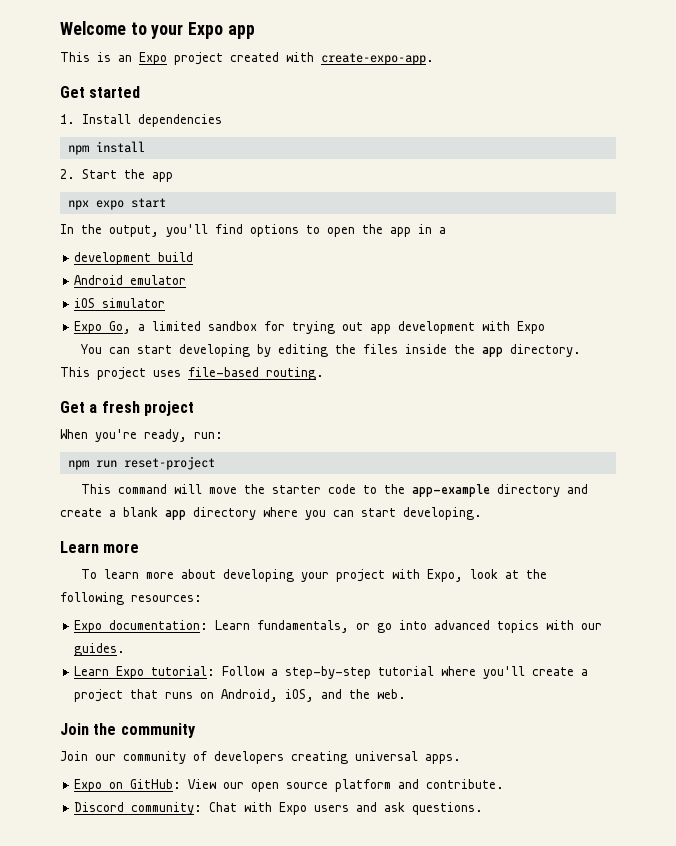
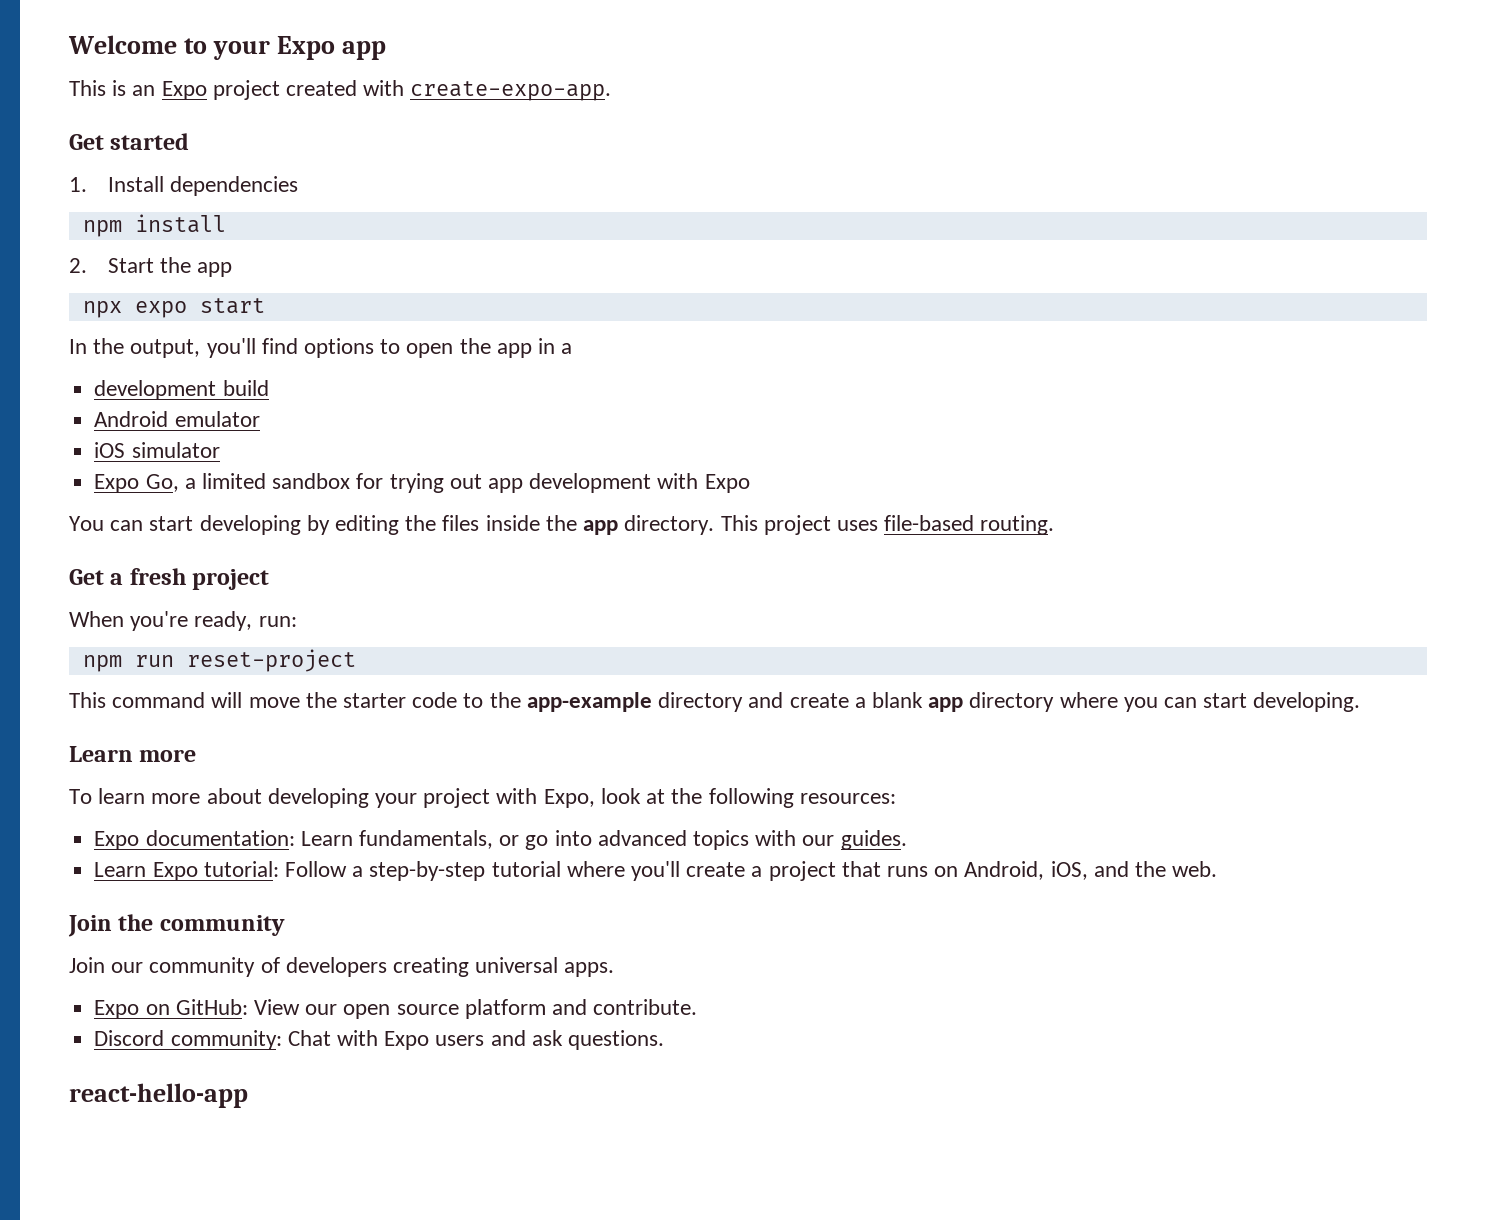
(484, 808) none -> [69,1083,248,1108] // react-hello-app

